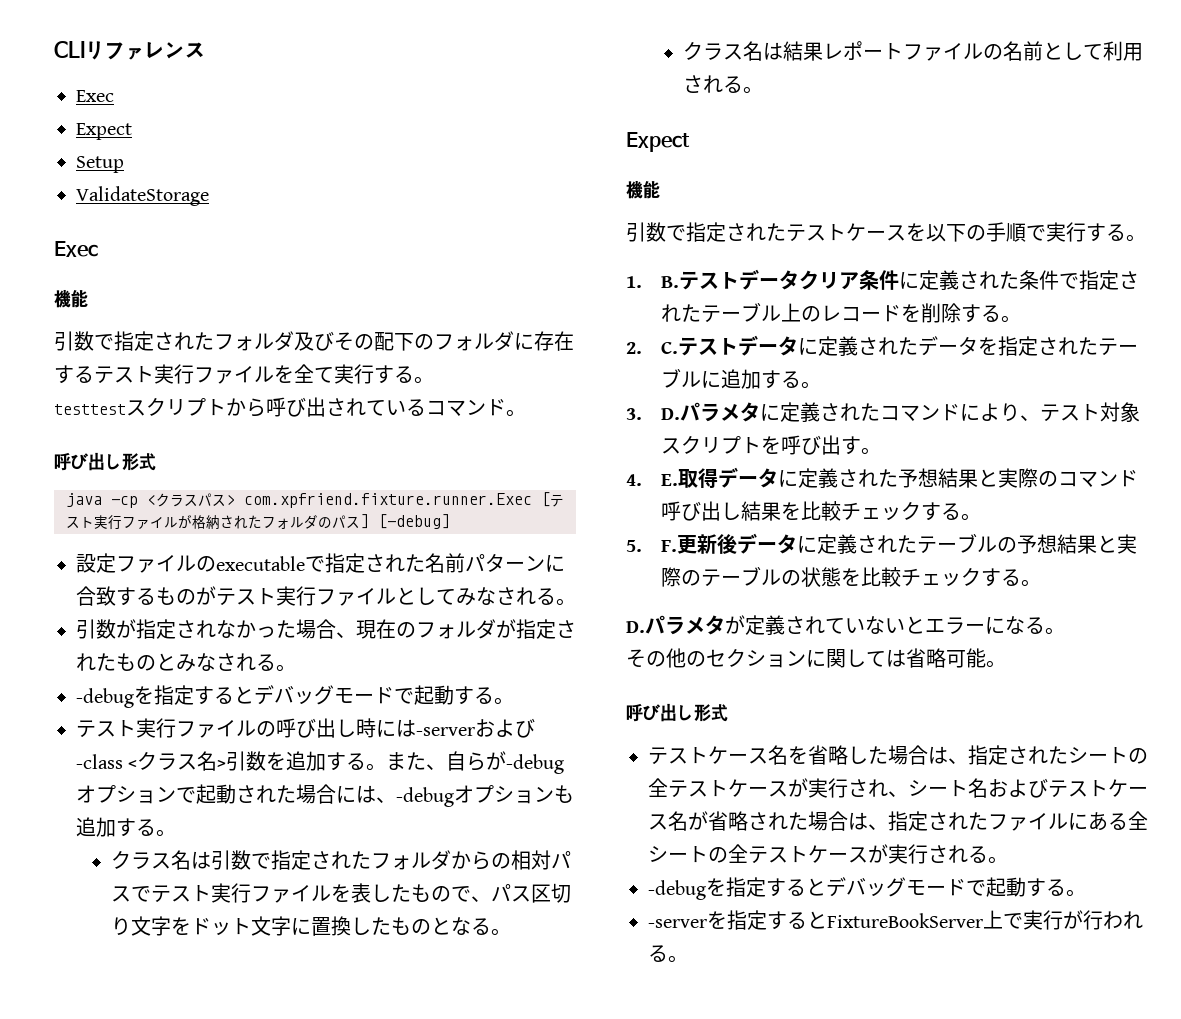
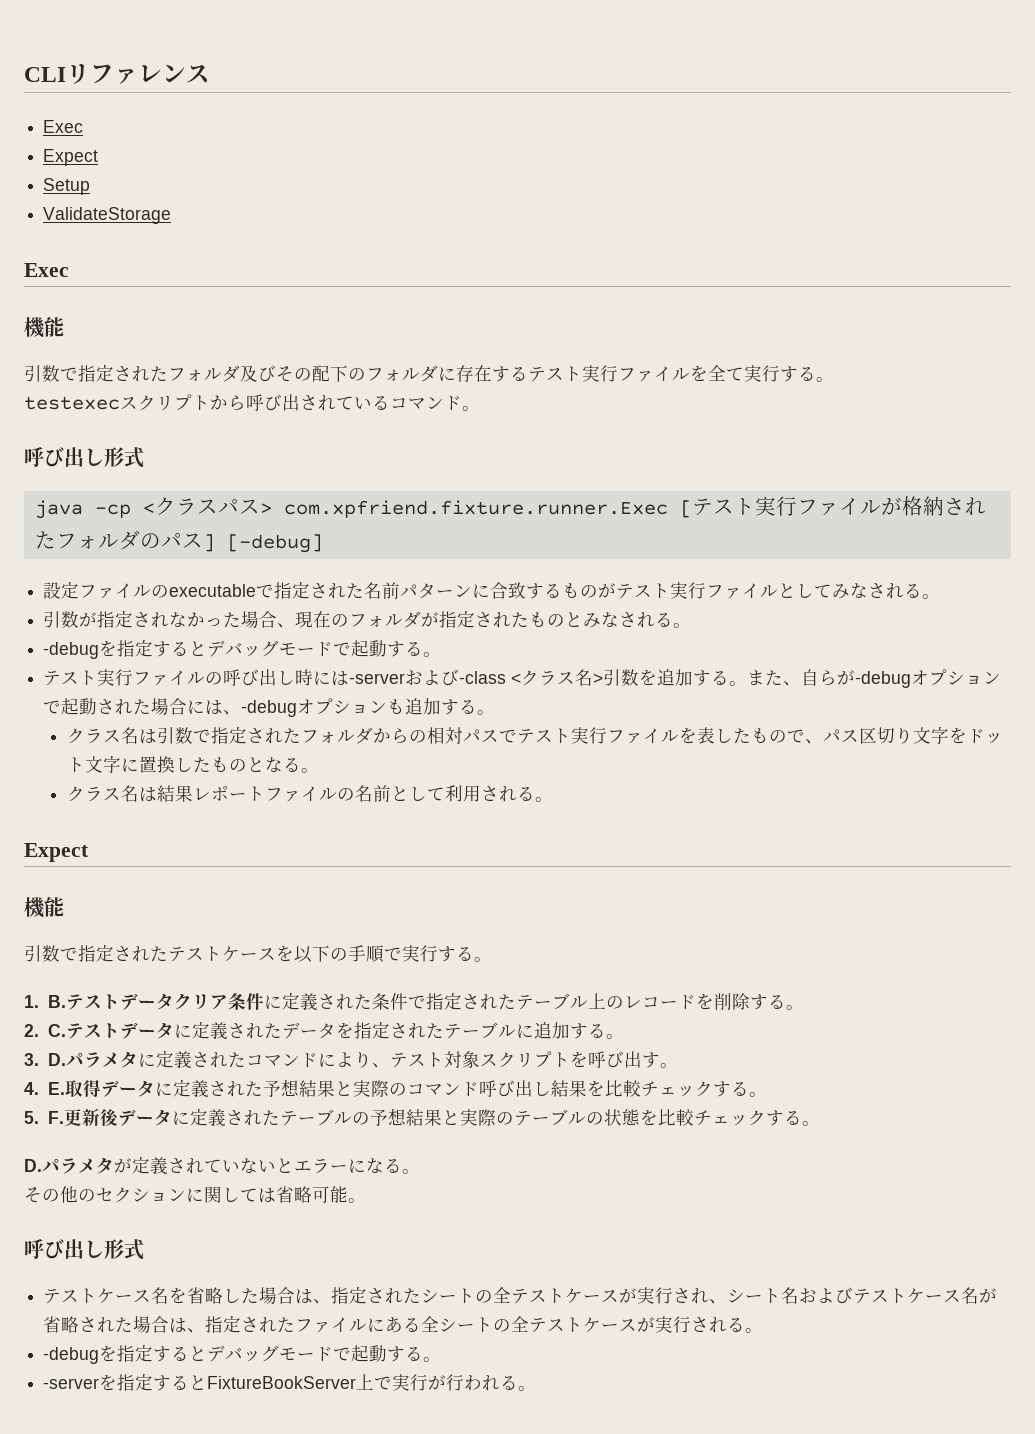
[54,404,126,415] testtest -> [24,396,120,410] testexec

